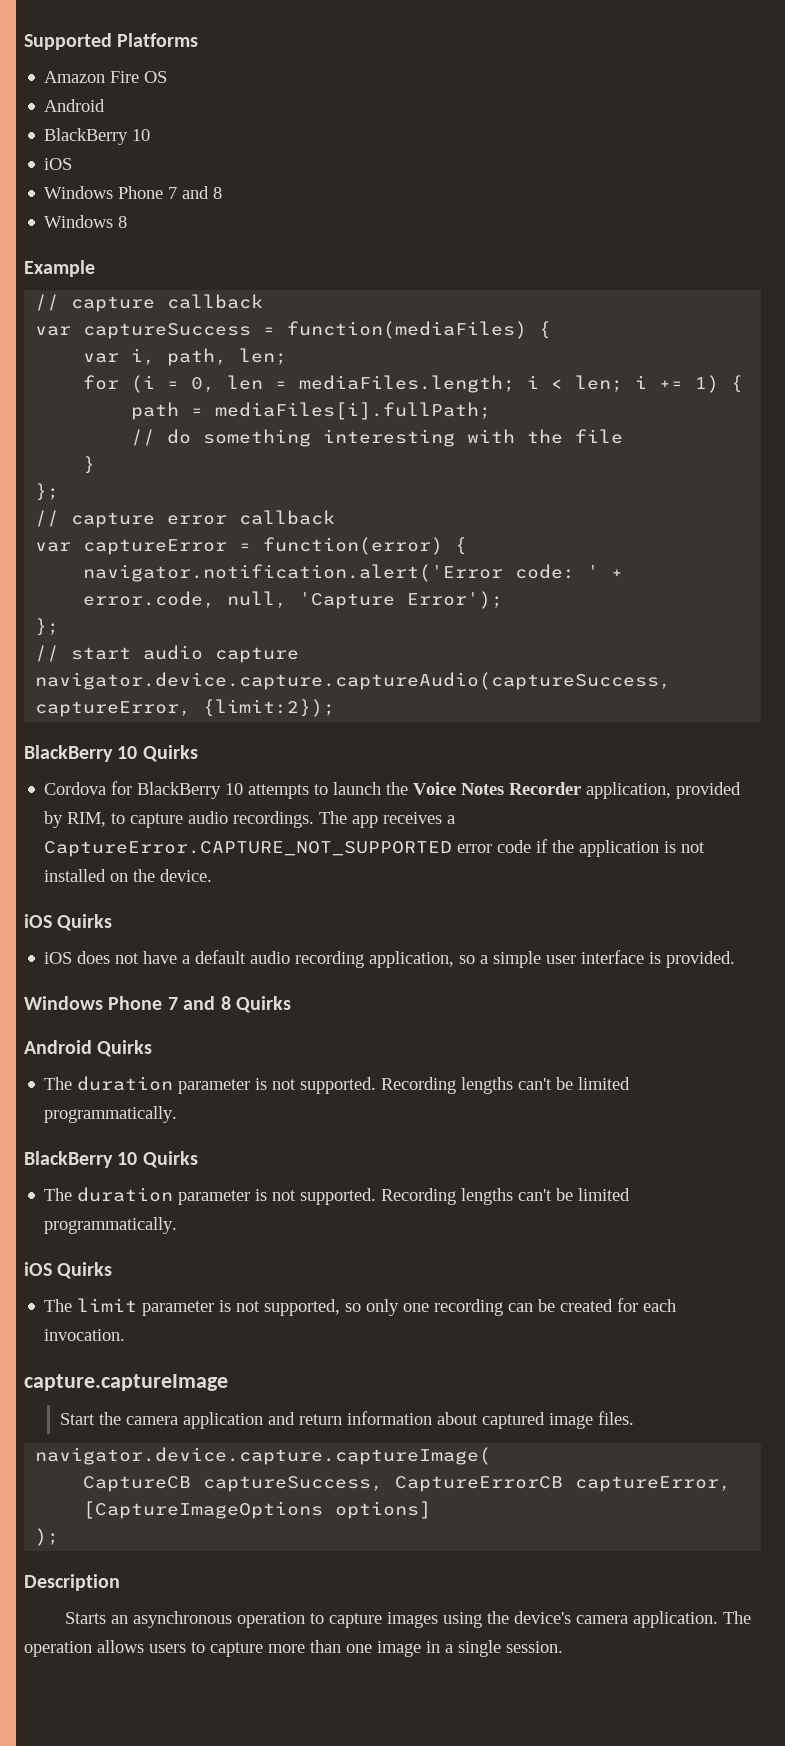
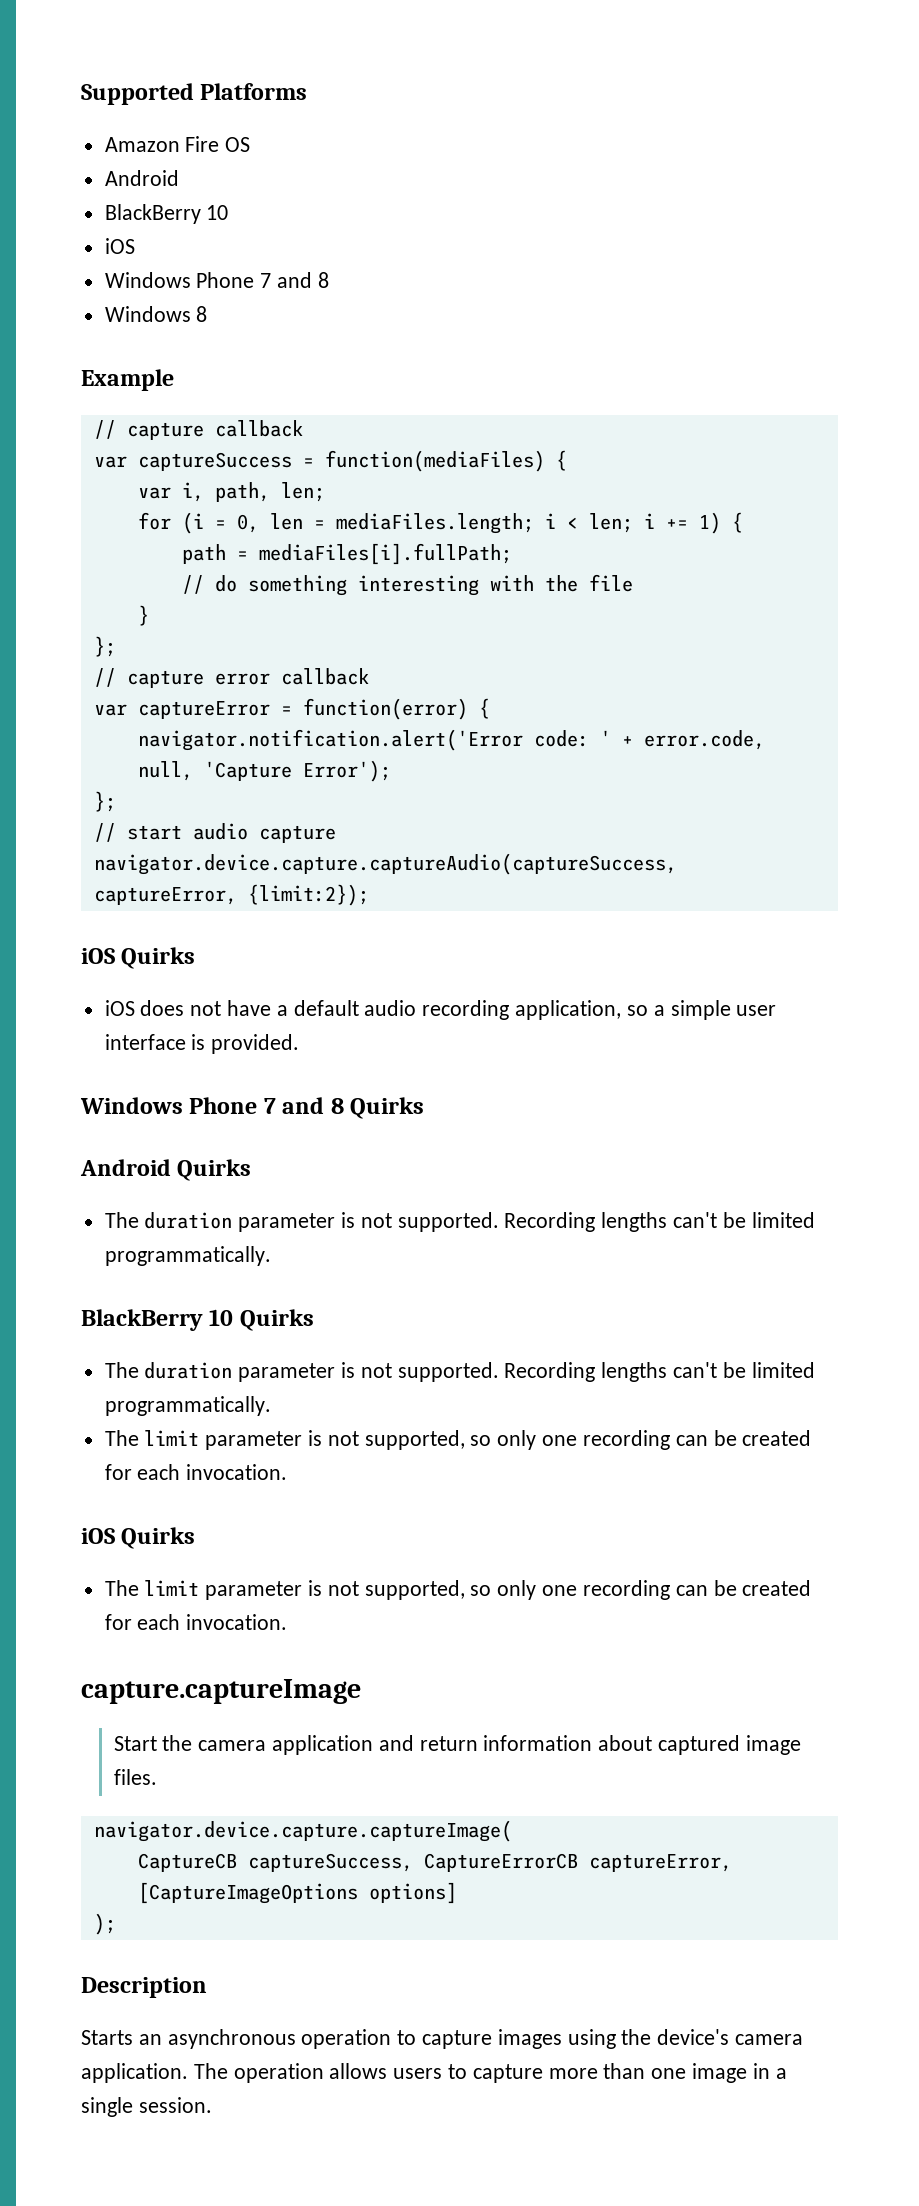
[24,745,198,762] [44,781,742,799] [44,811,456,828] [44,839,706,857] [44,869,213,882] // BlackBerry 10 Quirks // Cordova for BlackBerry 10 attempts to launch the Voice Notes Recorder application, provided by RIM, to capture audio recordings. The app receives a CaptureError.CAPTURE_NOT_SUPPORTED error code if the application is not installed on the device. -> (369, 895) none
(178, 1225) none -> [104,1430,812,1450] [104,1464,288,1480] // The limit parameter is not supported, so only one recording can be created for each invocation.

